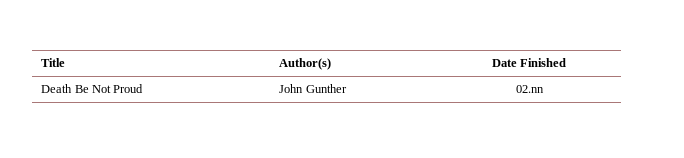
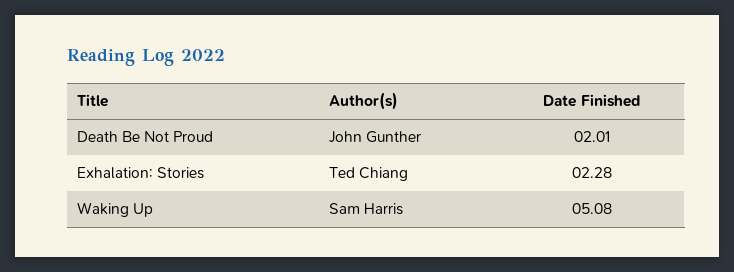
(41, 62) none -> [67,49,225,66] Reading Log 2022 //
[515,85,544,93] 02.nn -> [573,131,610,142] [76,167,204,179] [328,167,408,181] [571,167,612,178] [76,202,153,217] [328,203,403,215] [571,203,612,214] 02.01 // Exhalation: Stories | Ted Chiang | 02.28 // Waking Up | Sam Harris | 05.08

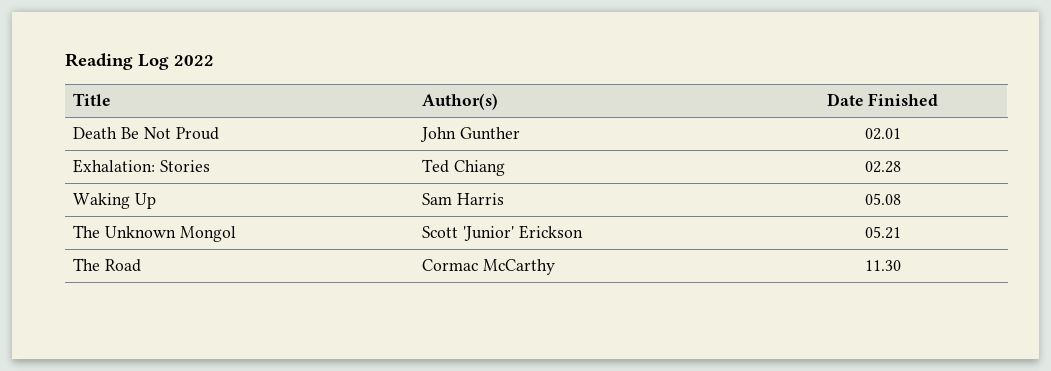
(612, 208) none -> [73,225,236,242] [422,225,583,241] [864,226,901,239] [73,258,142,272] [422,259,556,275] [864,260,901,271] // The Unknown Mongol | Scott 'Junior' Erickson | 05.21 // The Road | Cormac McCarthy | 11.30

